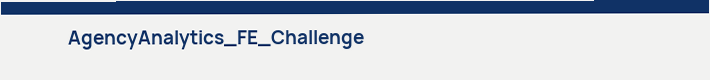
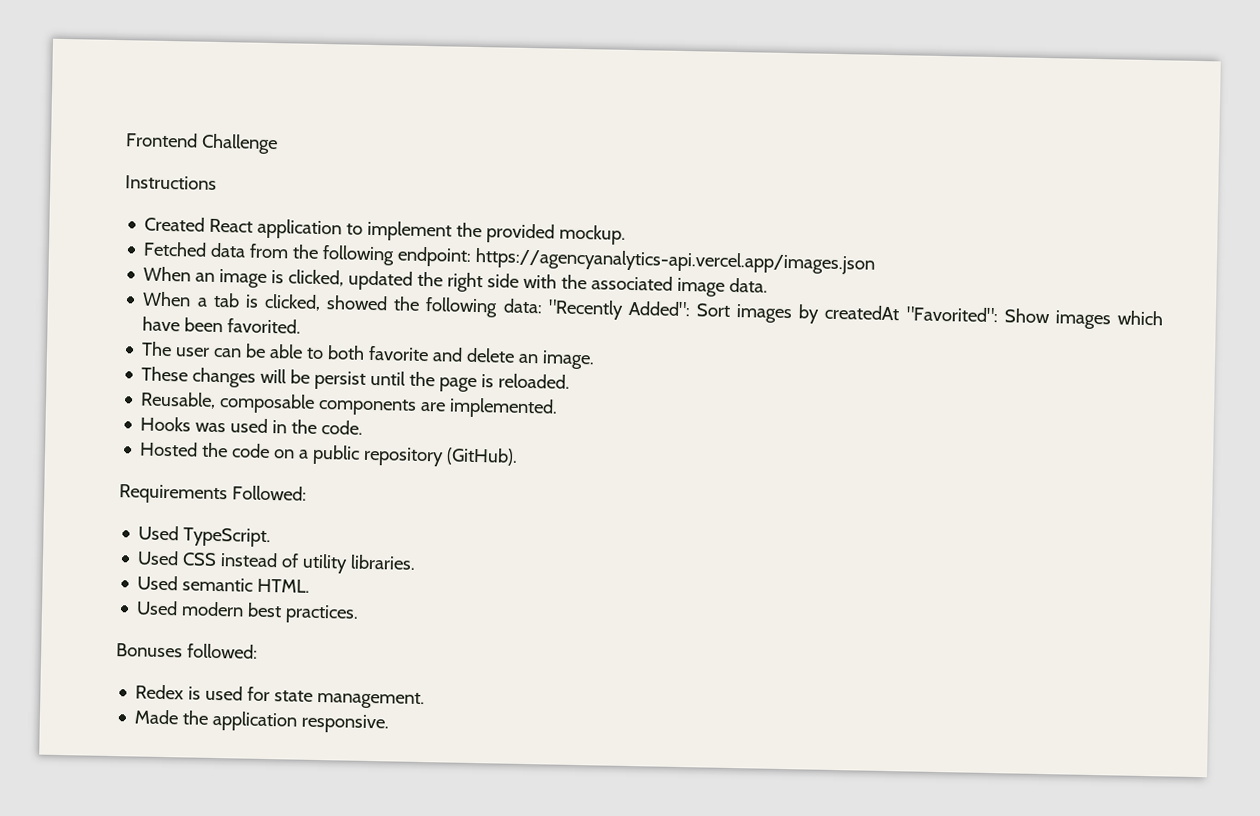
[67,29,365,50] AgencyAnalytics_FE_Challenge -> [125,132,278,155] [125,175,217,190] [144,216,627,245] [143,241,876,275] [143,266,769,297] [142,291,1163,330] [142,316,302,334] [141,341,596,370] [141,366,571,393] [140,391,559,419] [140,416,364,435] [139,441,519,467] [119,484,307,505] [138,525,272,548] [137,550,417,574] [137,575,311,593] [136,600,360,624] [116,643,258,659] [135,684,426,710] [134,709,390,734] Frontend Challenge // Instructions // Created React application to implement the provided mockup. // Fetched data from the following endpoint: https://agencyanalytics-api.vercel.app/images.json // When an image is clicked, updated the right side with the associated image data. // When a tab is clicked, showed the following data: "Recently Added": Sort images by createdAt "Favorited": Show images which have been favorited. // The user can be able to both favorite and delete an image. // These changes will be persist until the page is reloaded. // Reusable, composable components are implemented. // Hooks was used in the code. // Hosted the code on a public repository (GitHub). // Requirements Followed: // Used TypeScript. // Used CSS instead of utility libraries. // Used semantic HTML. // Used modern best practices. // Bonuses followed: // Redex is used for state management. // Made the application responsive.

